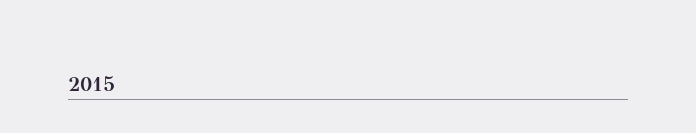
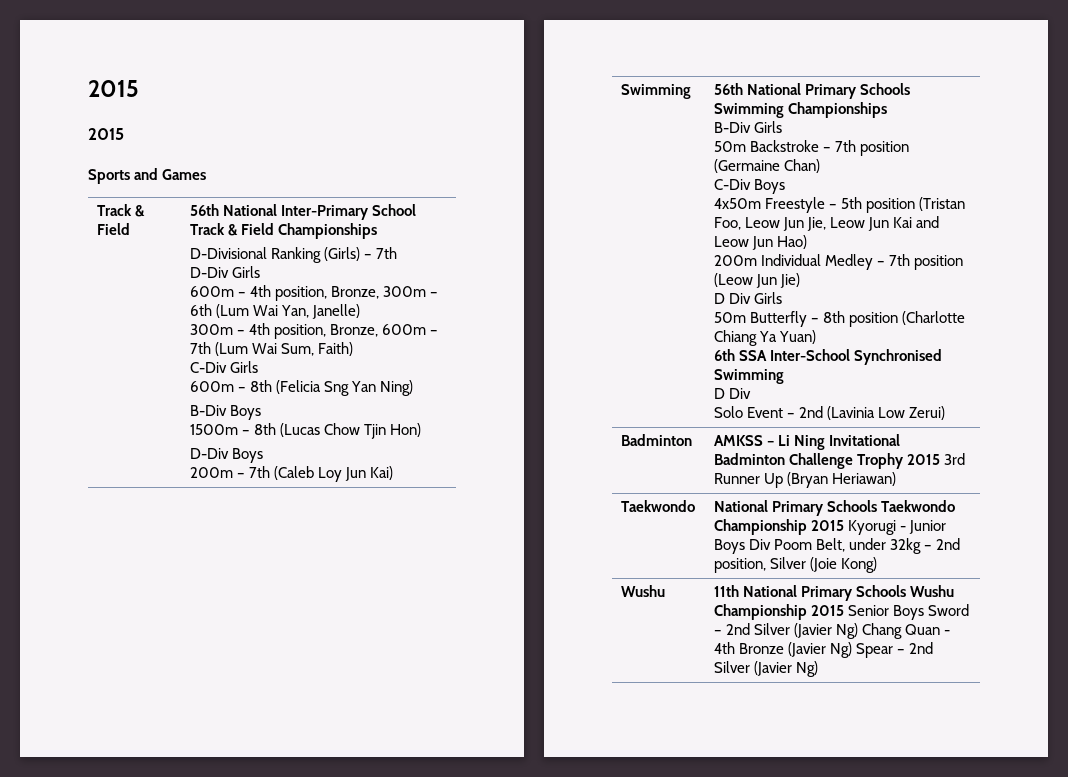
[68,76,115,91] 2015 -> [88,80,139,97] [88,128,124,140] [88,168,207,184] [96,204,145,217] [96,223,130,235] [189,204,416,220] [189,223,377,239] [189,247,397,263] [189,266,260,278] [189,285,438,301] [189,304,360,319] [189,323,438,339] [189,342,353,356] [189,361,258,373] [189,380,413,396] [189,405,261,420] [189,423,421,439] [189,448,263,463] [189,466,393,482] [620,84,691,99] [713,83,910,99] [713,102,887,118] [713,121,782,133] [713,140,909,156] [713,159,820,173] [713,179,785,194] [713,197,965,213] [713,216,939,231] [713,235,807,250] [713,254,963,270] [713,273,800,288] [713,292,782,304] [713,311,965,327] [713,330,816,346] [713,349,942,365] [713,369,784,384] [713,388,751,399] [713,406,945,420] [620,434,692,446] [713,434,900,450] [713,453,965,469] [713,472,896,488] [620,500,695,512] [713,500,955,516] [713,519,946,535] [713,538,960,554] [713,557,877,573] [620,585,665,597] [713,585,954,601] [713,604,969,620] [713,623,950,639] [713,642,933,658] [713,661,818,677] 2015 // 2015 // Sports and Games // Track & Field | 56th National Inter-Primary School Track & Field Championships // D-Divisional Ranking (Girls) – 7th // D-Div Girls // 600m – 4th position, Bronze, 300m – 6th (Lum Wai Yan, Janelle) // 300m – 4th position, Bronze, 600m – 7th (Lum Wai Sum, Faith) // C-Div Girls // 600m – 8th (Felicia Sng Yan Ning) // B-Div Boys // 1500m – 8th (Lucas Chow Tjin Hon) // D-Div Boys // 200m – 7th (Caleb Loy Jun Kai) // Swimming | 56th National Primary Schools Swimming Championships // B-Div Girls // 50m Backstroke – 7th position (Germaine Chan) // C-Div Boys // 4x50m Freestyle – 5th position (Tristan Foo, Leow Jun Jie, Leow Jun Kai and Leow Jun Hao) // 200m Individual Medley – 7th position (Leow Jun Jie) // D Div Girls // 50m Butterfly – 8th position (Charlotte Chiang Ya Yuan) // 6th SSA Inter-School Synchronised Swimming // D Div // Solo Event – 2nd (Lavinia Low Zerui) // Badminton | AMKSS – Li Ning Invitational Badminton Challenge Trophy 2015 3rd Runner Up (Bryan Heriawan) // Taekwondo | National Primary Schools Taekwondo Championship 2015 Kyorugi - Junior Boys Div Poom Belt, under 32kg – 2nd position, Silver (Joie Kong) // Wushu | 11th National Primary Schools Wushu Championship 2015 Senior Boys Sword – 2nd Silver (Javier Ng) Chang Quan - 4th Bronze (Javier Ng) Spear – 2nd Silver (Javier Ng)

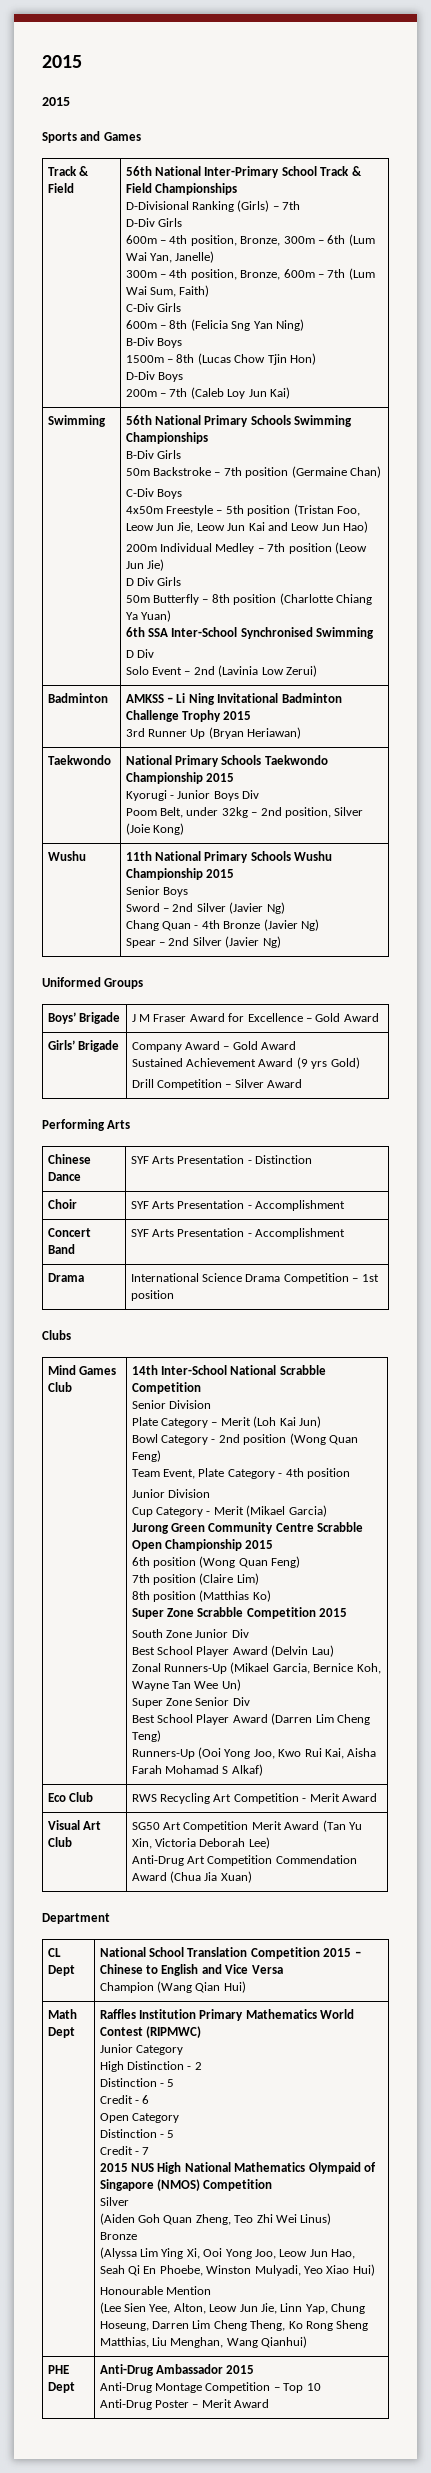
(940, 459) none -> (252, 715) //
(844, 525) none -> (235, 777) //
(771, 544) none -> (260, 794) //
(844, 610) none -> (235, 873) //
(924, 612) none -> (189, 892) //
(858, 631) none -> (285, 908) //
(852, 650) none -> (319, 925) //
(818, 669) none -> [42,977,144,989] [47,1012,121,1024] [131,1013,379,1022] [47,1040,120,1052] [131,1041,297,1052] [131,1057,360,1069] [131,1079,303,1090] [42,1119,131,1131] [47,1154,91,1164] [47,1172,81,1181] [130,1155,313,1164] [47,1199,77,1209] [130,1200,346,1211] [47,1228,91,1237] [47,1244,75,1254] [130,1228,346,1239] [47,1273,84,1282] [130,1273,379,1284] [130,1290,174,1301] [42,1330,71,1340] [47,1365,117,1375] [47,1382,72,1392] [131,1365,326,1375] [131,1382,201,1394] [131,1400,212,1409] [131,1416,321,1428] [131,1433,358,1445] [131,1450,161,1462] [131,1468,350,1479] [131,1489,211,1498] [131,1505,327,1517] [131,1522,364,1534] [131,1539,274,1551] [131,1556,301,1568] [131,1573,259,1585] [131,1590,271,1602] [131,1607,348,1619] [131,1629,249,1638] [131,1645,334,1657] [131,1662,381,1674] [131,1679,241,1691] [131,1697,250,1708] [131,1713,370,1725] [131,1730,161,1742] [131,1747,377,1759] [131,1764,263,1776] [47,1792,94,1802] [131,1793,377,1804] [47,1820,102,1830] [47,1837,72,1847] [131,1820,362,1832] [131,1837,270,1849] [131,1855,357,1866] [131,1871,252,1883] [42,1913,110,1924] [47,1948,61,1957] [47,1965,75,1976] [99,1947,361,1959] [99,1964,283,1976] [99,1981,246,1993] [47,2009,77,2019] [47,2027,75,2038] [99,2009,355,2021] [99,2026,202,2038] [99,2044,184,2055] [99,2061,202,2072] [99,2078,175,2087] [99,2095,150,2104] [99,2113,180,2123] [99,2129,175,2138] [99,2146,150,2155] [99,2162,376,2174] [99,2179,273,2191] [99,2197,129,2206] [99,2213,332,2225] [99,2232,137,2240] [99,2247,356,2259] [99,2264,375,2276] [99,2286,212,2295] [99,2302,366,2314] [99,2320,369,2331] [99,2336,308,2348] [47,2365,69,2374] [47,2382,75,2393] [99,2364,255,2376] [99,2382,321,2393] [99,2399,270,2410] // Uniformed Groups // Boys’ Brigade | J M Fraser Award for Excellence – Gold Award // Girls’ Brigade | Company Award – Gold Award // Sustained Achievement Award (9 yrs Gold) // Drill Competition – Silver Award // Performing Arts // Chinese Dance | SYF Arts Presentation - Distinction // Choir | SYF Arts Presentation - Accomplishment // Concert Band | SYF Arts Presentation - Accomplishment // Drama | International Science Drama Competition – 1st position // Clubs // Mind Games Club | 14th Inter-School National Scrabble Competition // Senior Division // Plate Category – Merit (Loh Kai Jun) // Bowl Category - 2nd position (Wong Quan Feng) // Team Event, Plate Category - 4th position // Junior Division // Cup Category - Merit (Mikael Garcia) // Jurong Green Community Centre Scrabble Open Championship 2015 // 6th position (Wong Quan Feng) // 7th position (Claire Lim) // 8th position (Matthias Ko) // Super Zone Scrabble Competition 2015 // South Zone Junior Div // Best School Player Award (Delvin Lau) // Zonal Runners-Up (Mikael Garcia, Bernice Koh, Wayne Tan Wee Un) // Super Zone Senior Div // Best School Player Award (Darren Lim Cheng Teng) // Runners-Up (Ooi Yong Joo, Kwo Rui Kai, Aisha Farah Mohamad S Alkaf) // Eco Club | RWS Recycling Art Competition - Merit Award // Visual Art Club | SG50 Art Competition Merit Award (Tan Yu Xin, Victoria Deborah Lee) // Anti-Drug Art Competition Commendation Award (Chua Jia Xuan) // Department // CL Dept | National School Translation Competition 2015 – Chinese to English and Vice Versa // Champion (Wang Qian Hui) // Math Dept | Raffles Institution Primary Mathematics World Contest (RIPMWC) // Junior Category // High Distinction - 2 // Distinction - 5 // Credit - 6 // Open Category // Distinction - 5 // Credit - 7 // 2015 NUS High National Mathematics Olympaid of Singapore (NMOS) Competition // Silver // (Aiden Goh Quan Zheng, Teo Zhi Wei Linus) // Bronze // (Alyssa Lim Ying Xi, Ooi Yong Joo, Leow Jun Hao, Seah Qi En Phoebe, Winston Mulyadi, Yeo Xiao Hui) // Honourable Mention // (Lee Sien Yee, Alton, Leow Jun Jie, Linn Yap, Chung Hoseung, Darren Lim Cheng Theng, Ko Rong Sheng Matthias, Liu Menghan, Wang Qianhui) // PHE Dept | Anti-Drug Ambassador 2015 // Anti-Drug Montage Competition – Top 10 // Anti-Drug Poster – Merit Award

